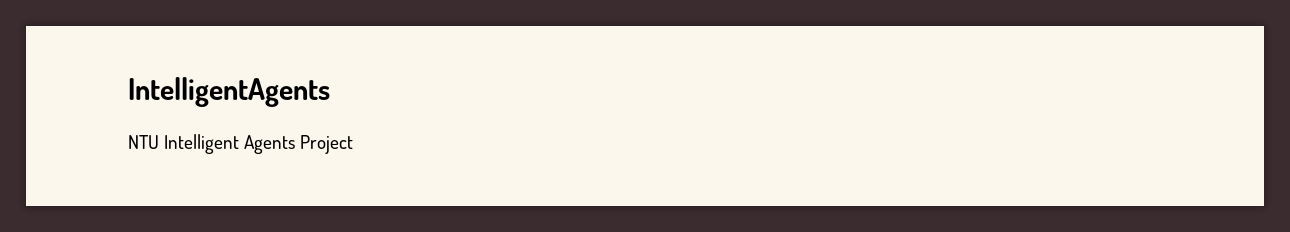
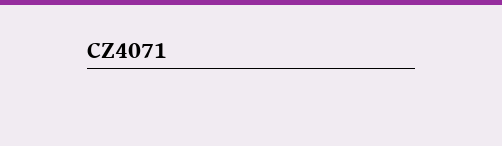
[128,77,330,107] [128,134,354,154] IntelligentAgents // NTU Intelligent Agents Project -> [87,42,167,58] CZ4071

